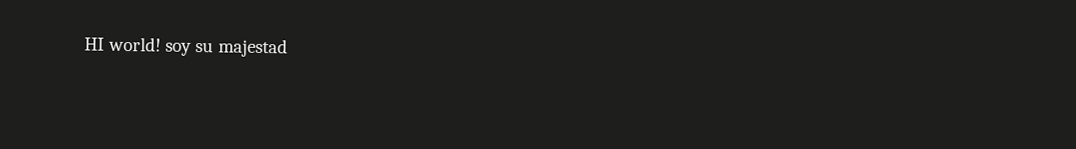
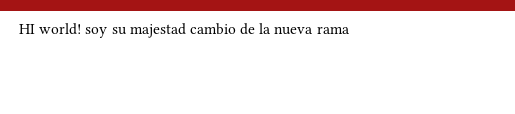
(288, 48) none -> [189,23,350,35] cambio de la nueva rama

